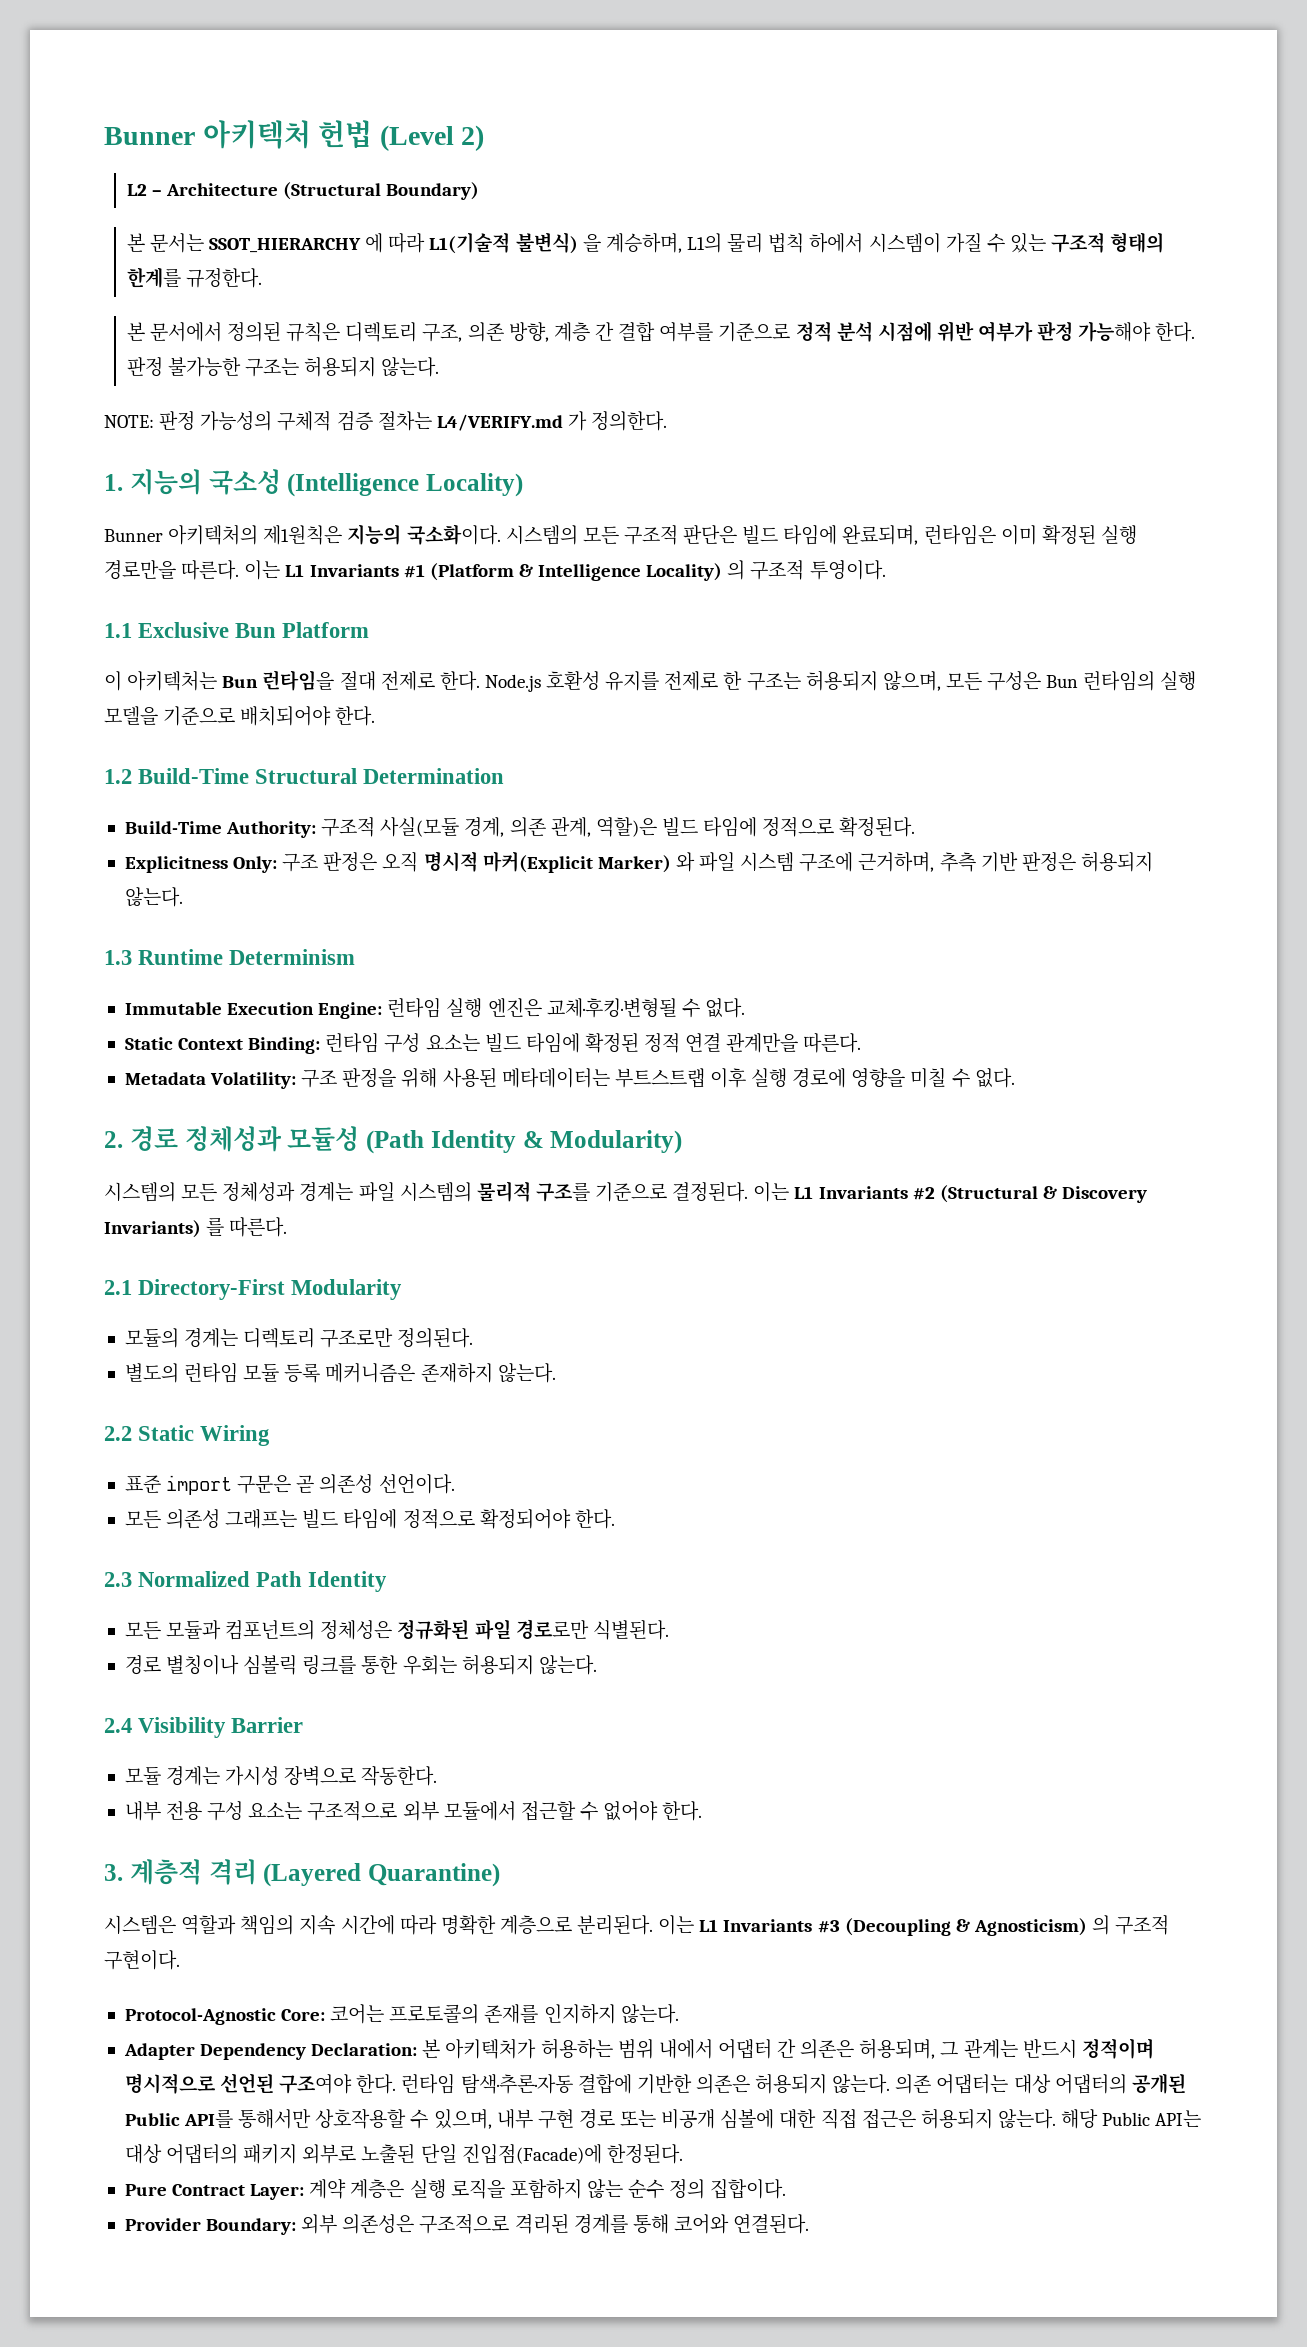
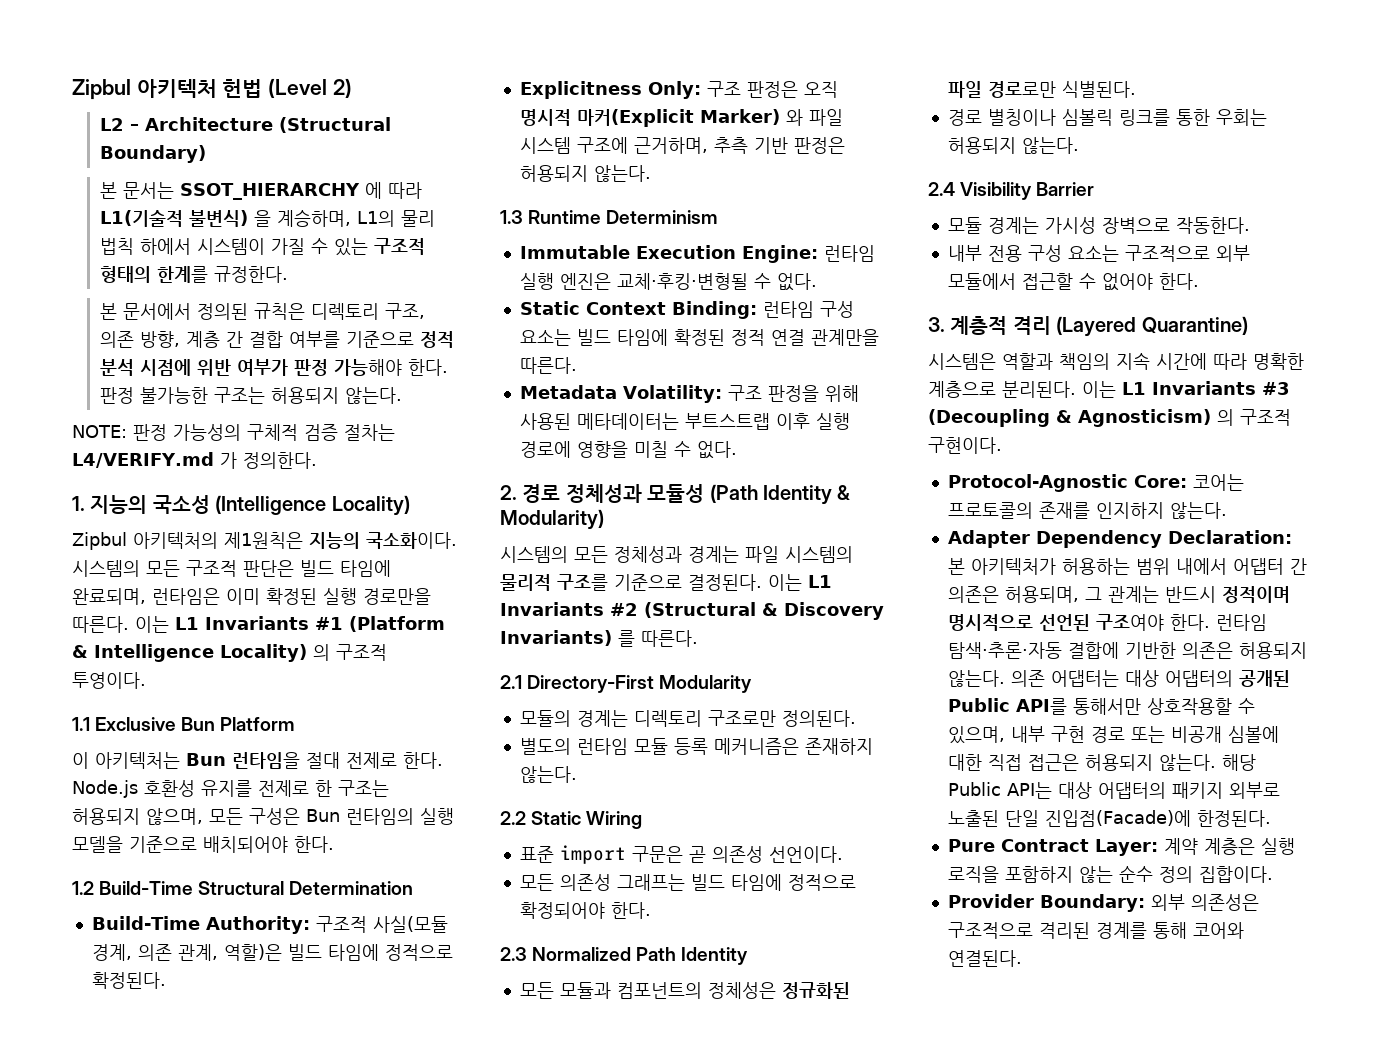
[104,127,195,145] Bunner -> [72,79,131,100] Zipbul
[104,529,163,542] Bunner -> [72,532,127,550] Zipbul

